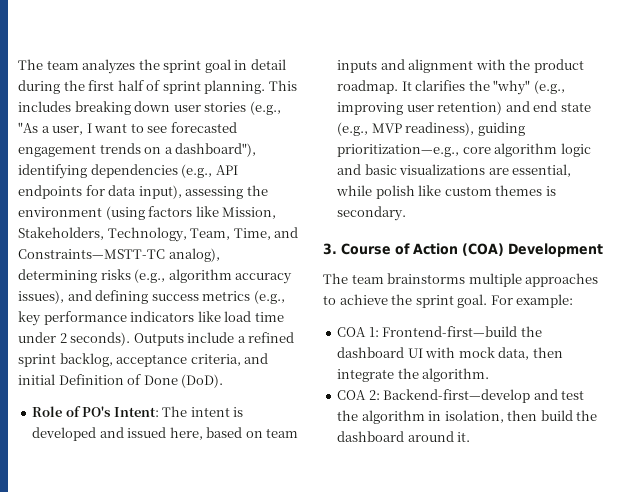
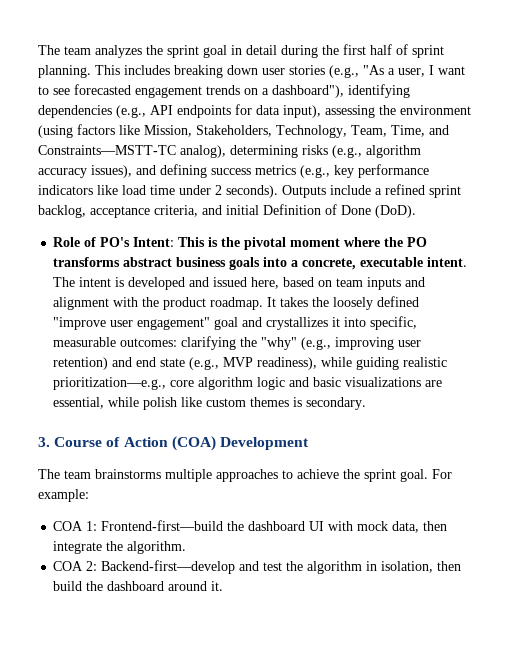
(159, 412) none -> [178,237,428,250] [53,257,468,270] This is the pivotal moment where the PO transforms abstract business goals into a concrete, executable intent.
[415,80,466,91] clarifies -> [280,296,420,310] [53,316,418,330] [53,336,237,350] takes the loosely defined "improve user engagement" goal and crystallizes it into specific, measurable outcomes: clarifying
[477,122,525,136] guiding -> [321,357,448,370] while guiding realistic

